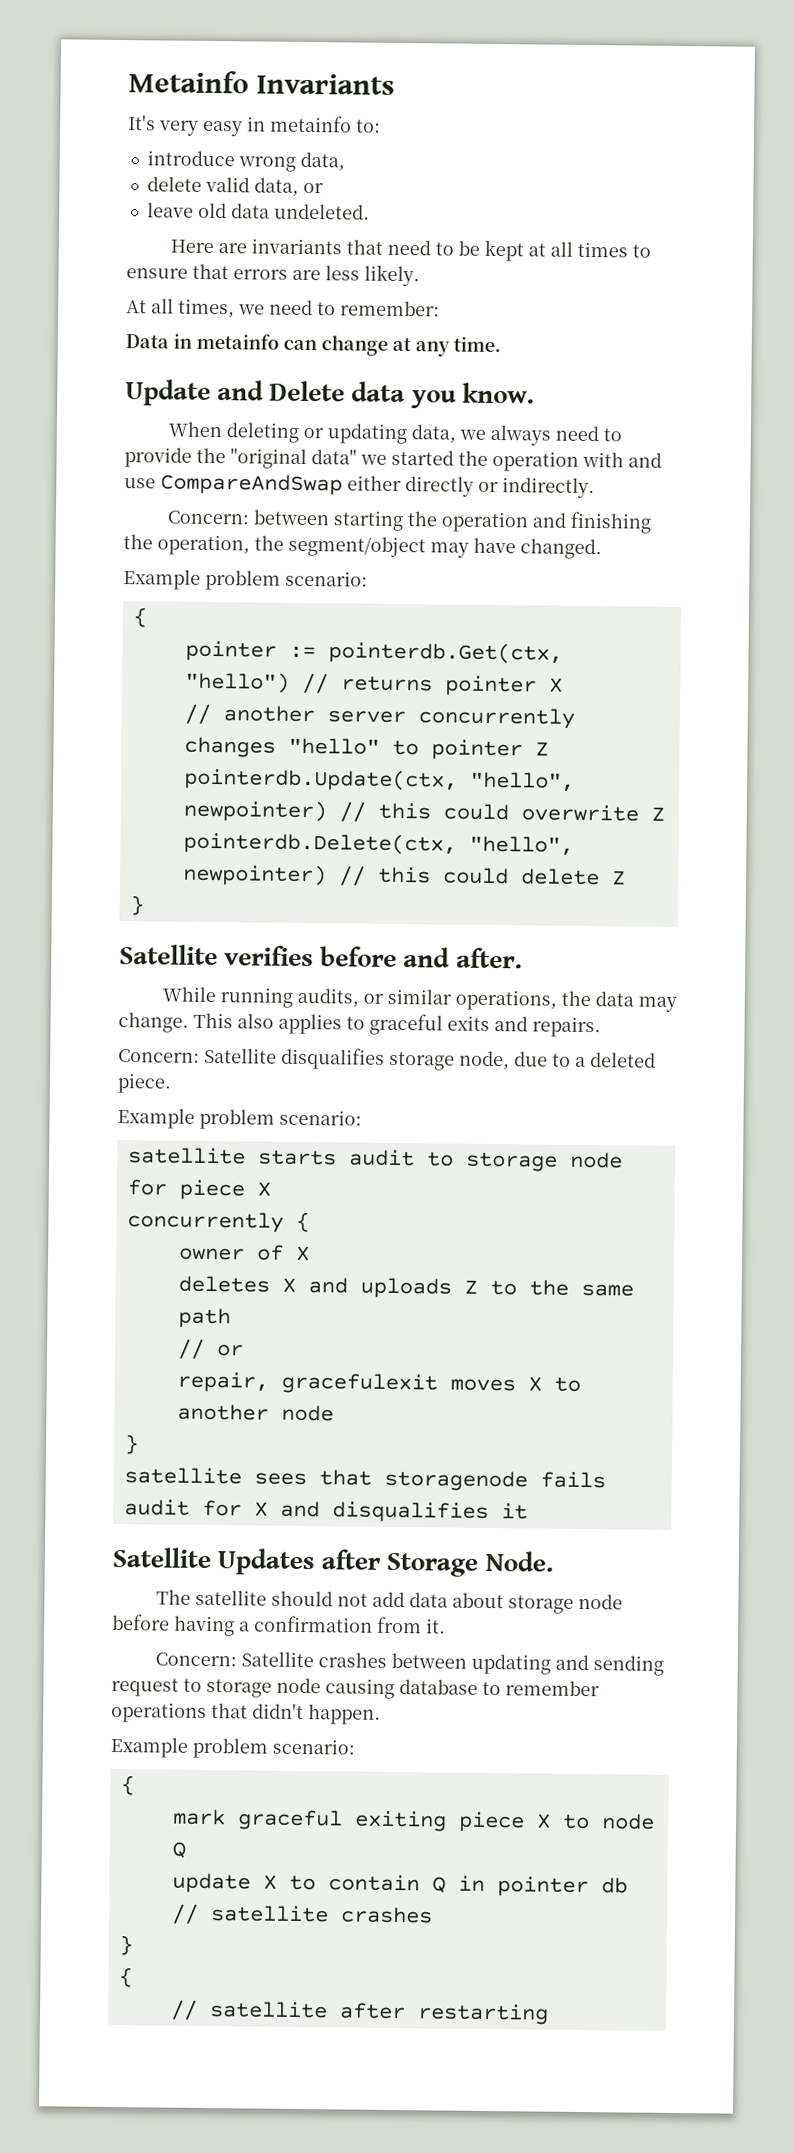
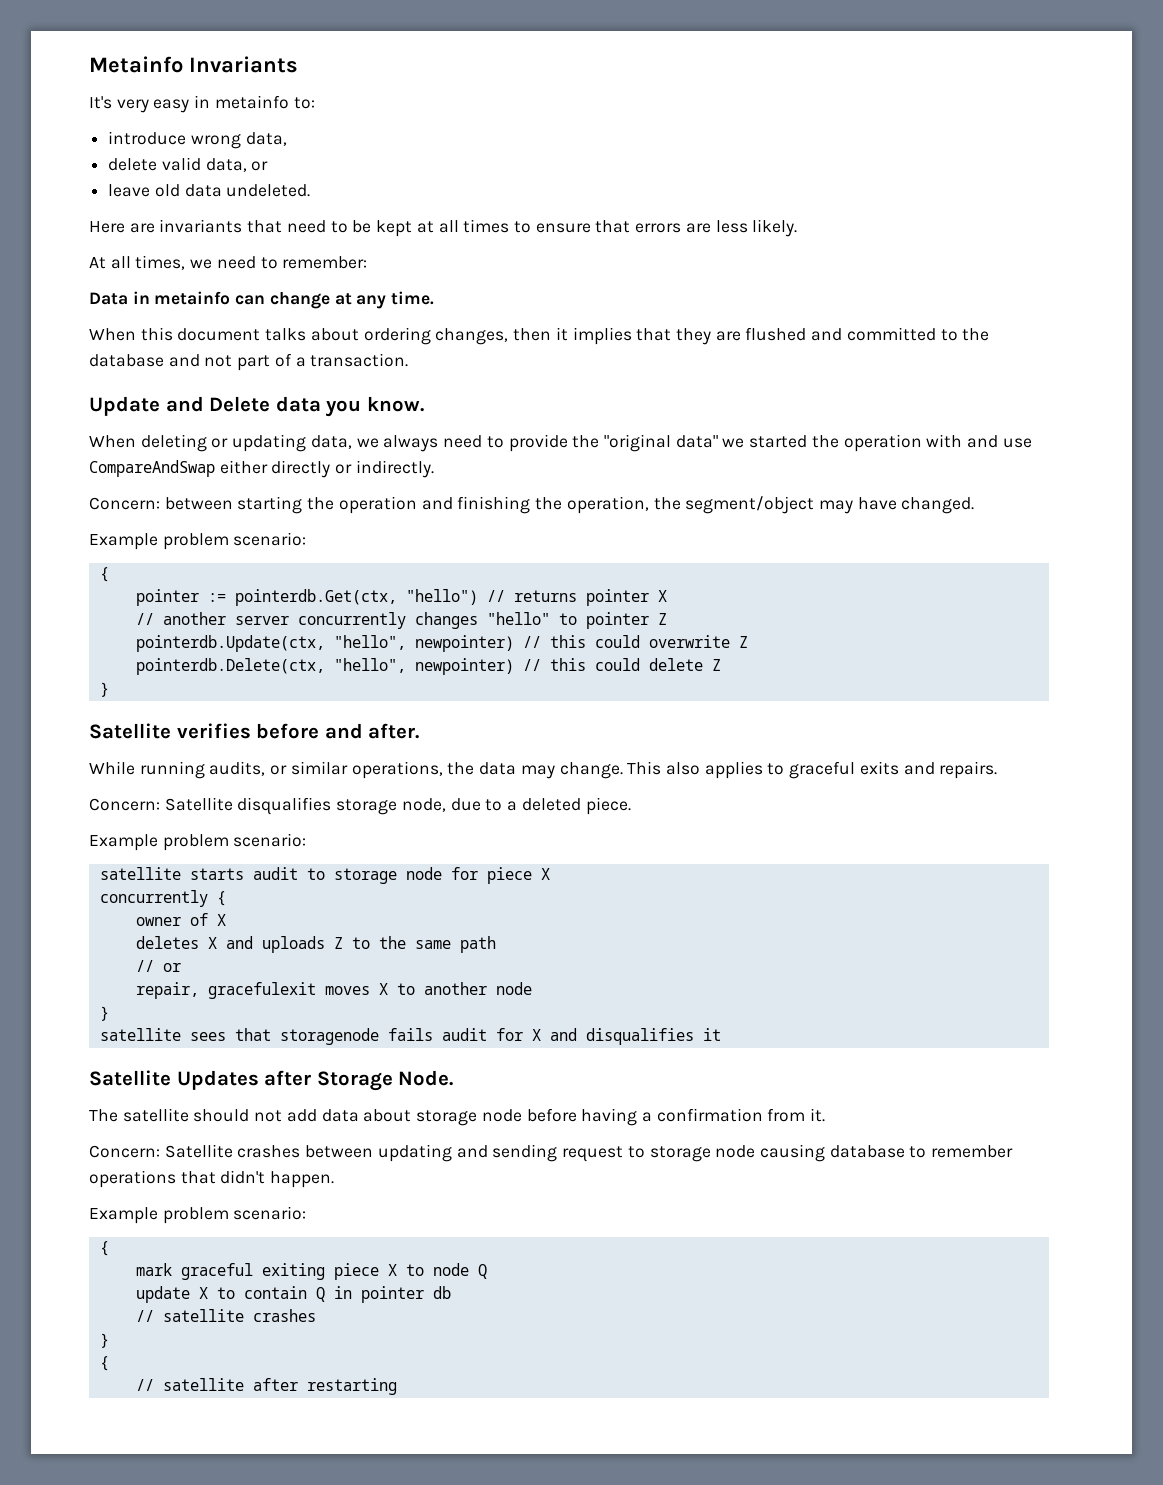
(501, 344) none -> [89,327,990,345] [89,353,409,371] // When this document talks about ordering changes, then it implies that they are flushed and committed to the database and not part of a transaction.

